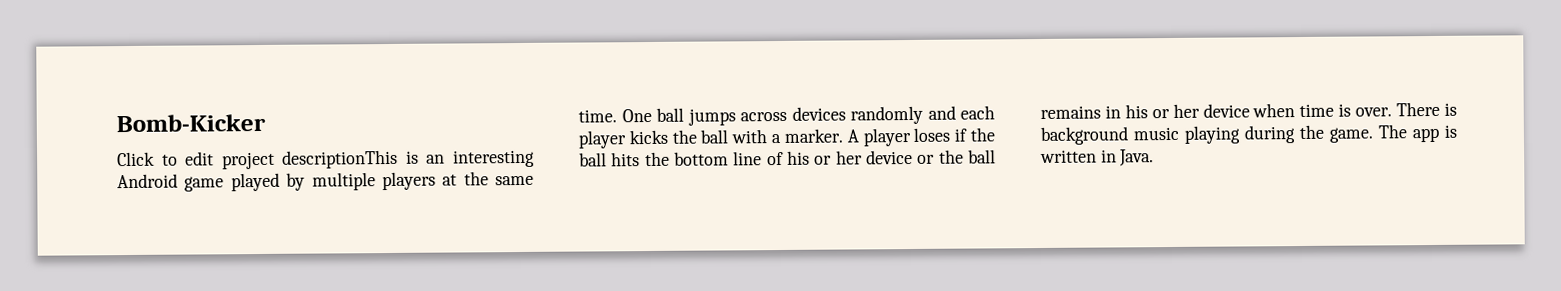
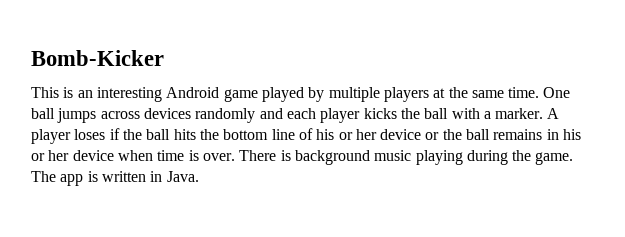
[117,149,399,170] Click to edit project descriptionThis -> [31,87,59,98] This

